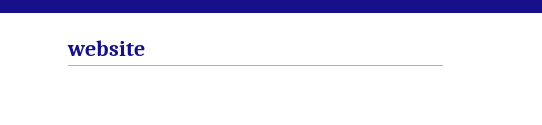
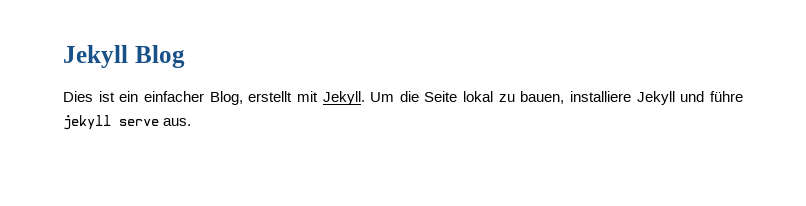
[67,40,145,56] website -> [63,45,185,68] [63,91,743,105] [63,115,192,130] Jekyll Blog // Dies ist ein einfacher Blog, erstellt mit Jekyll. Um die Seite lokal zu bauen, installiere Jekyll und führe jekyll serve aus.

